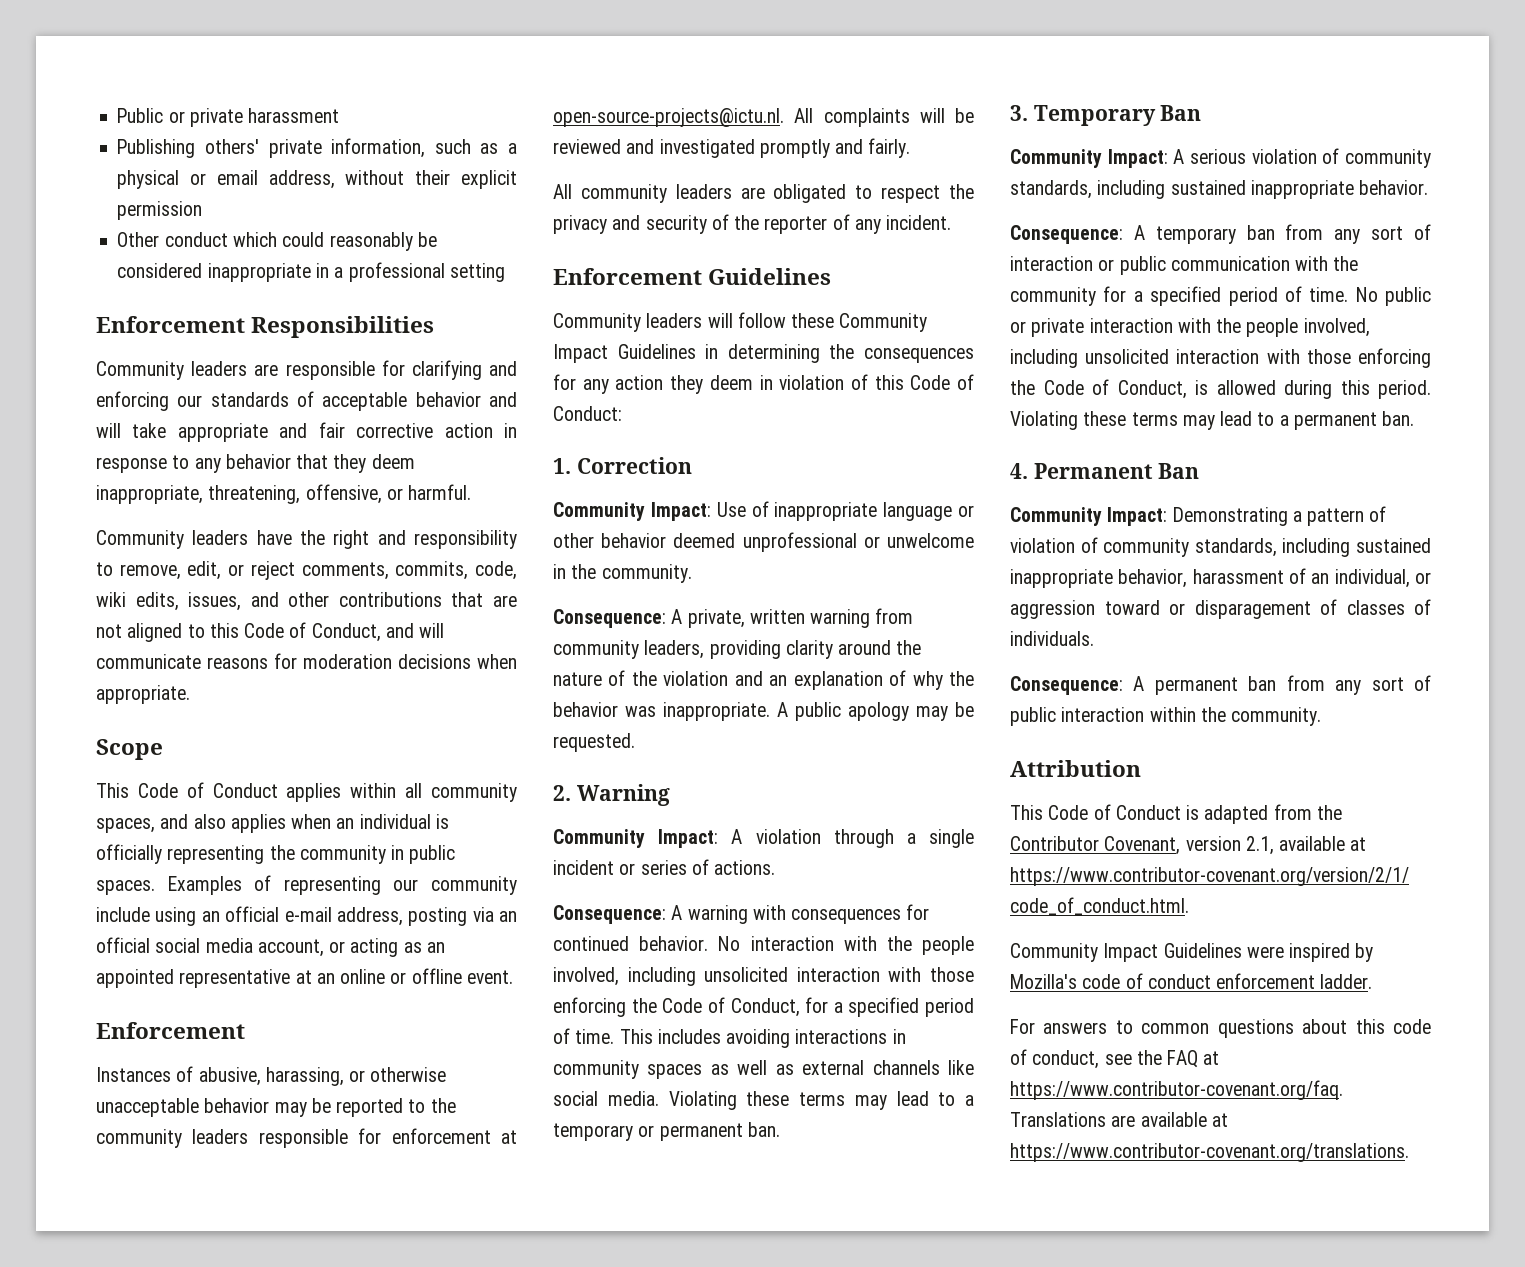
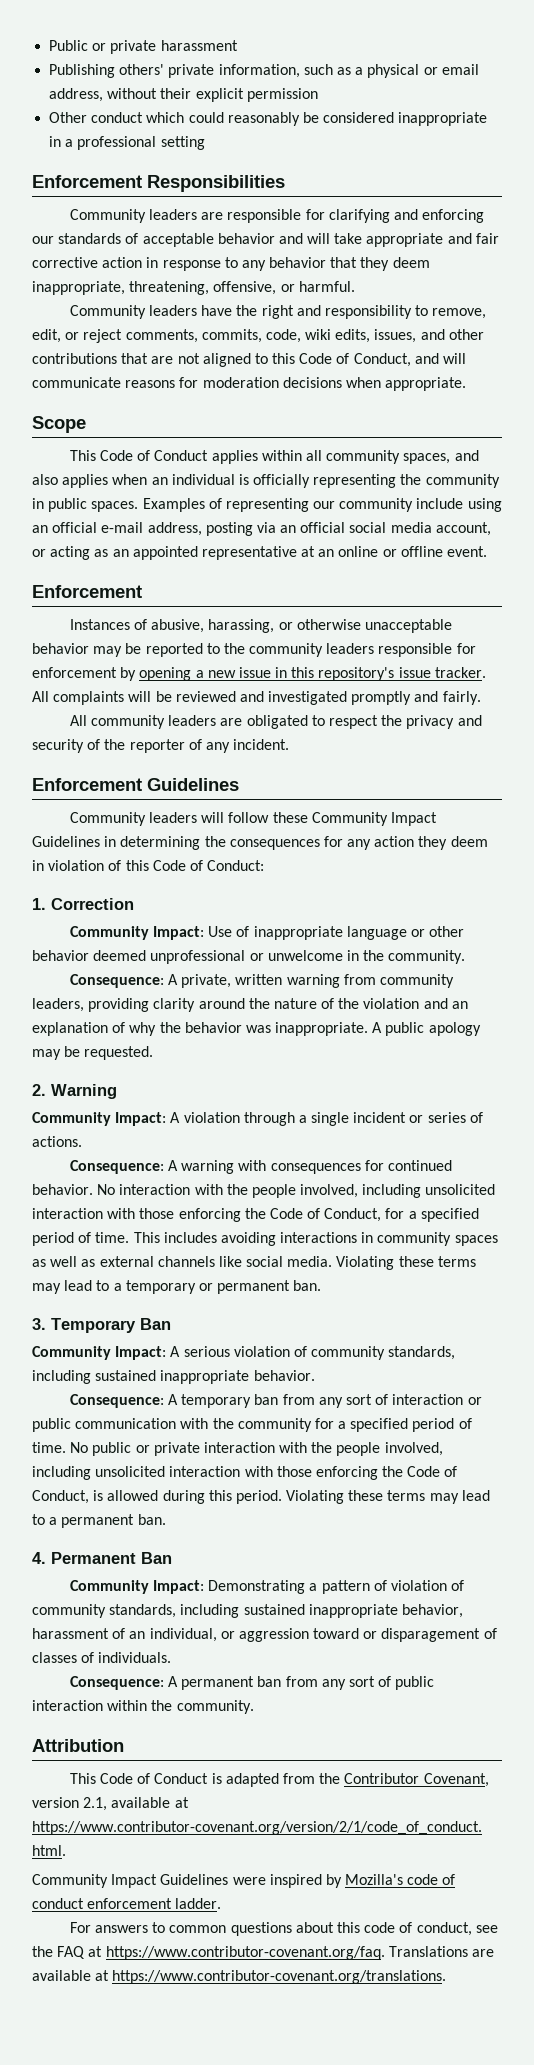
[500,1130,517,1144] [553,108,784,127] at open-source-projects@ictu.nl. -> [120,667,486,681] by opening a new issue in this repository's issue tracker.

